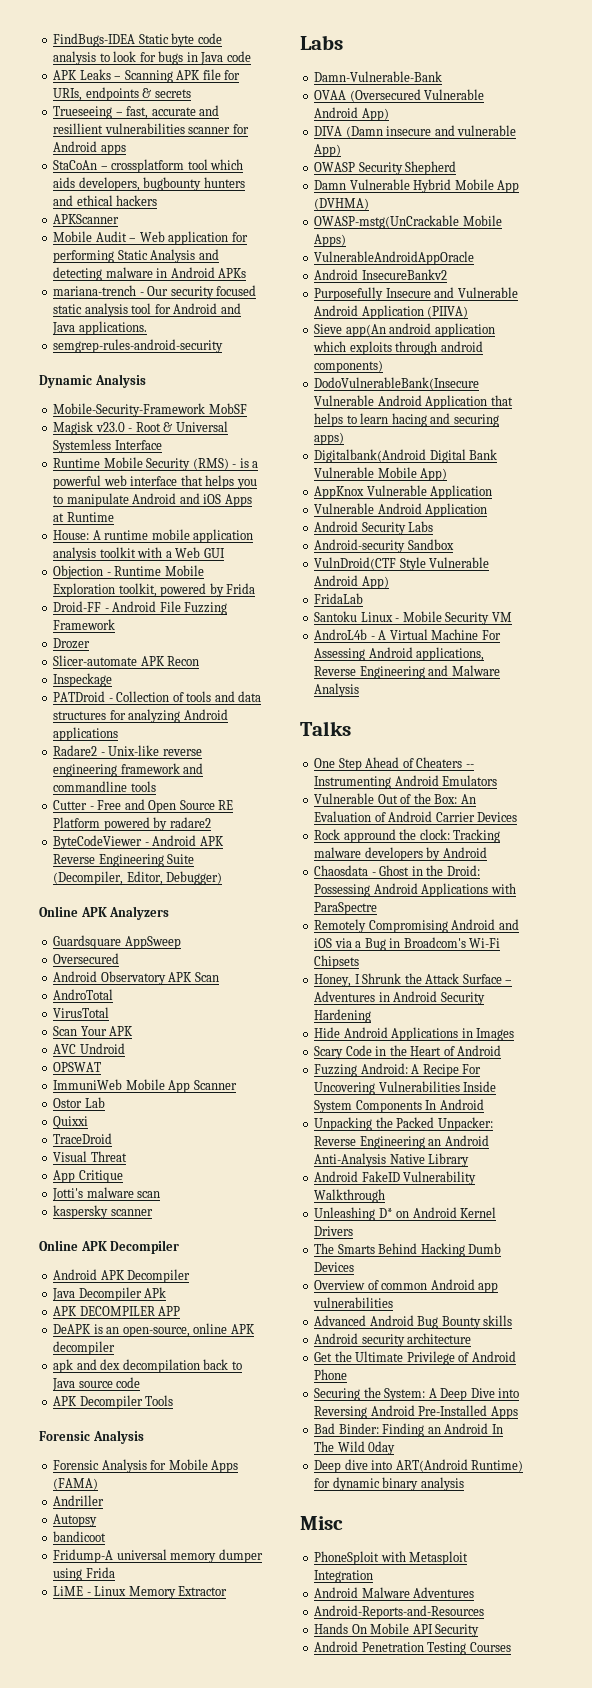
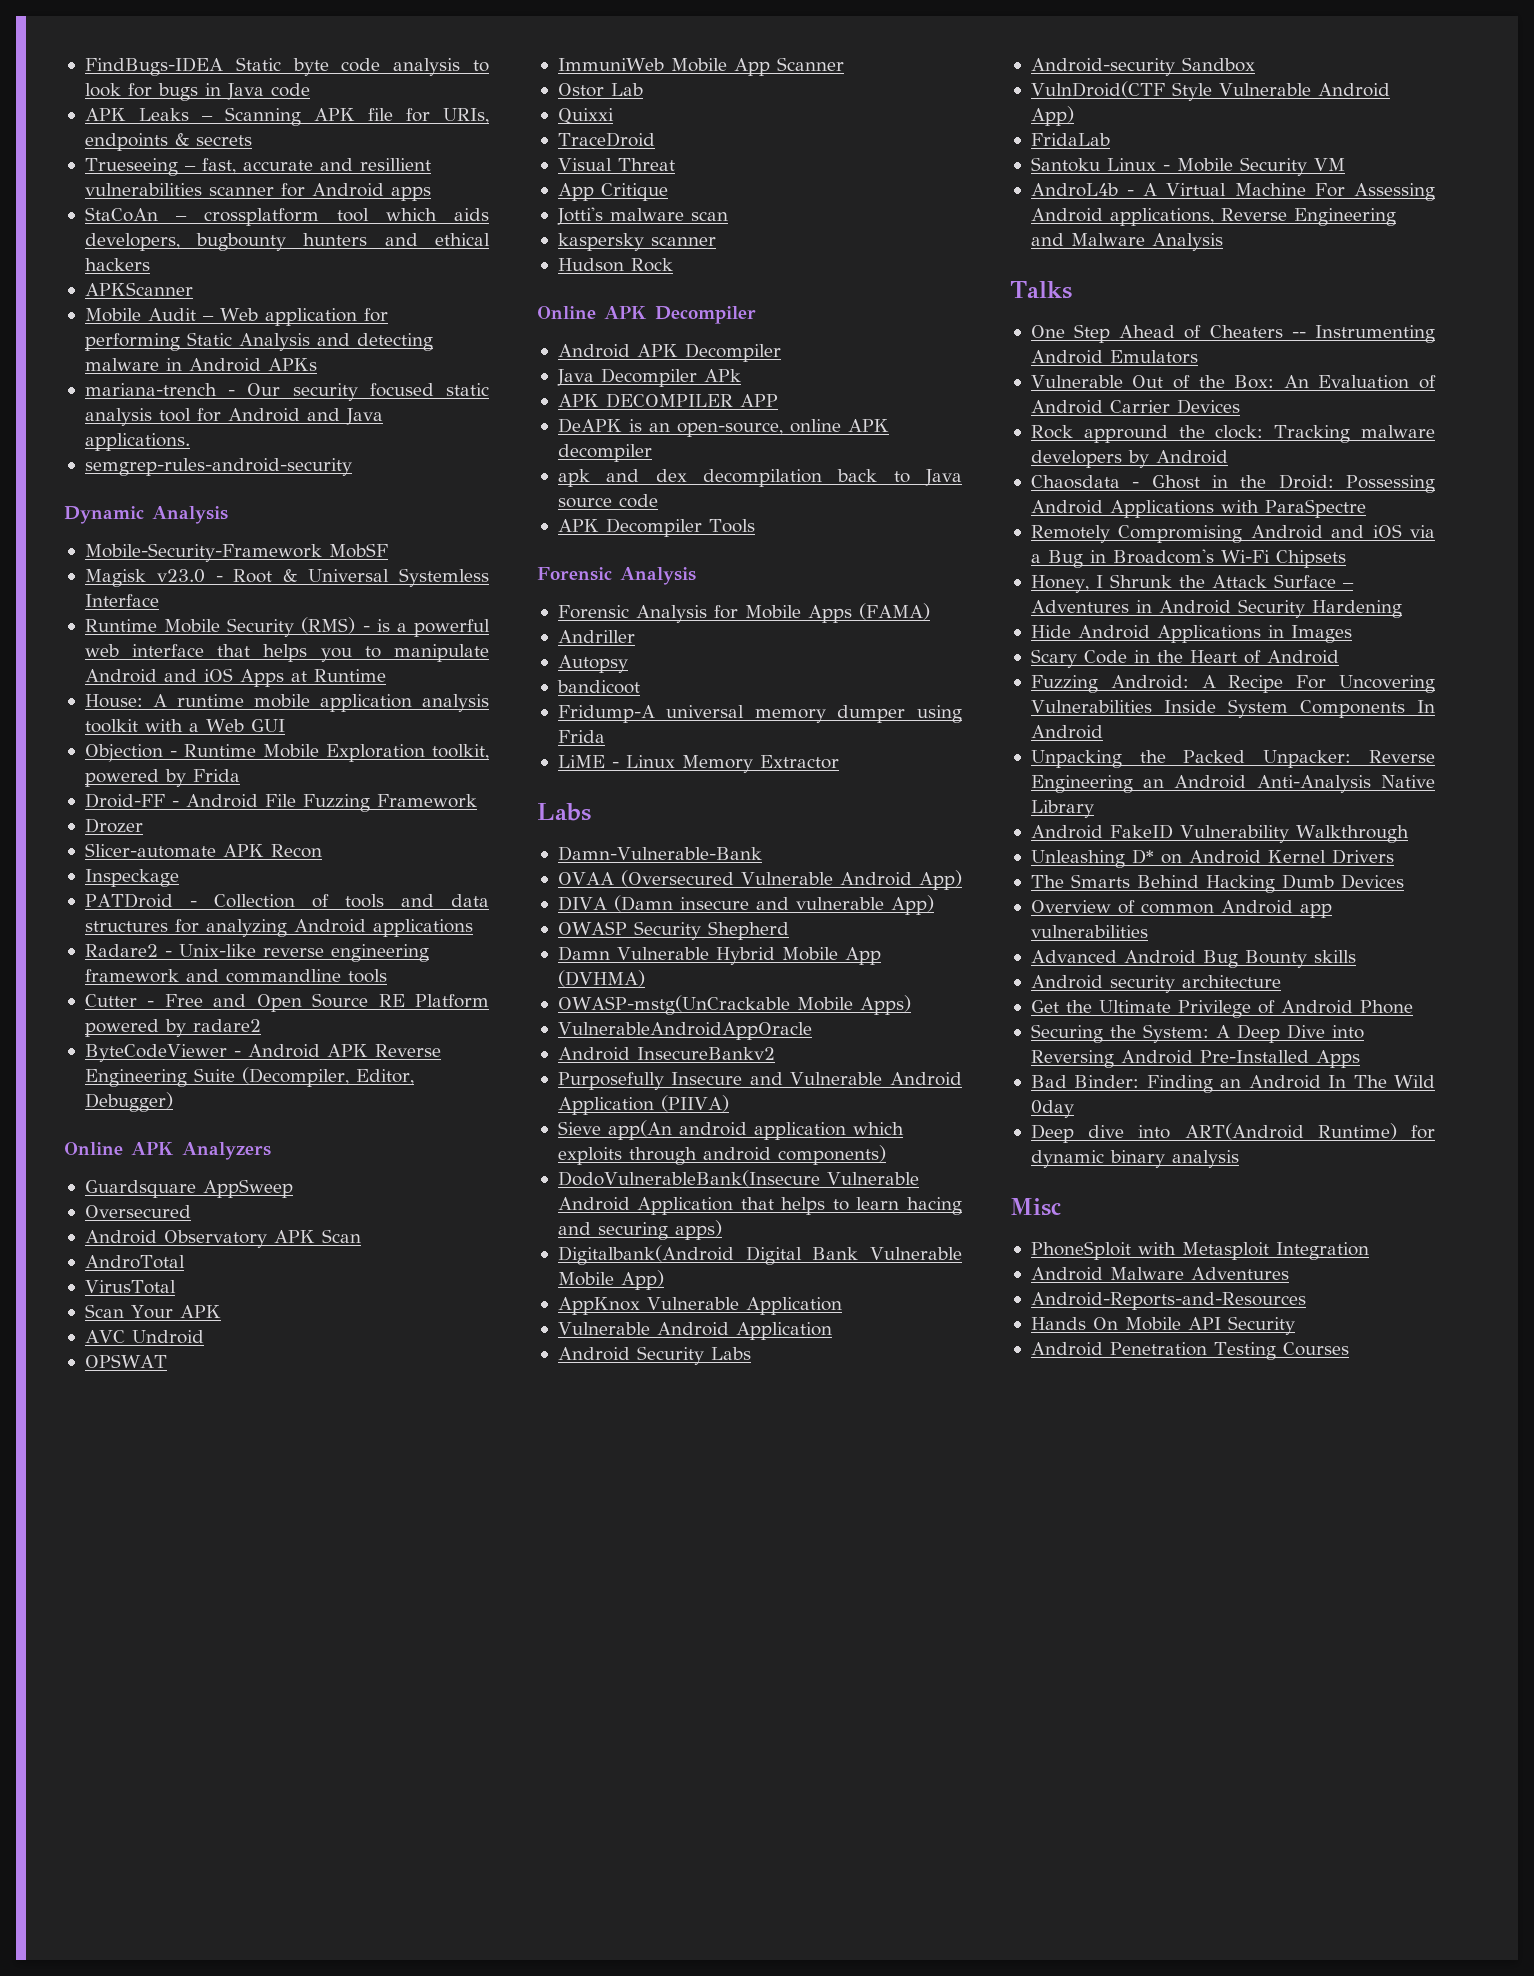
(153, 1212) none -> [557,258,673,272] // Hudson Rock

